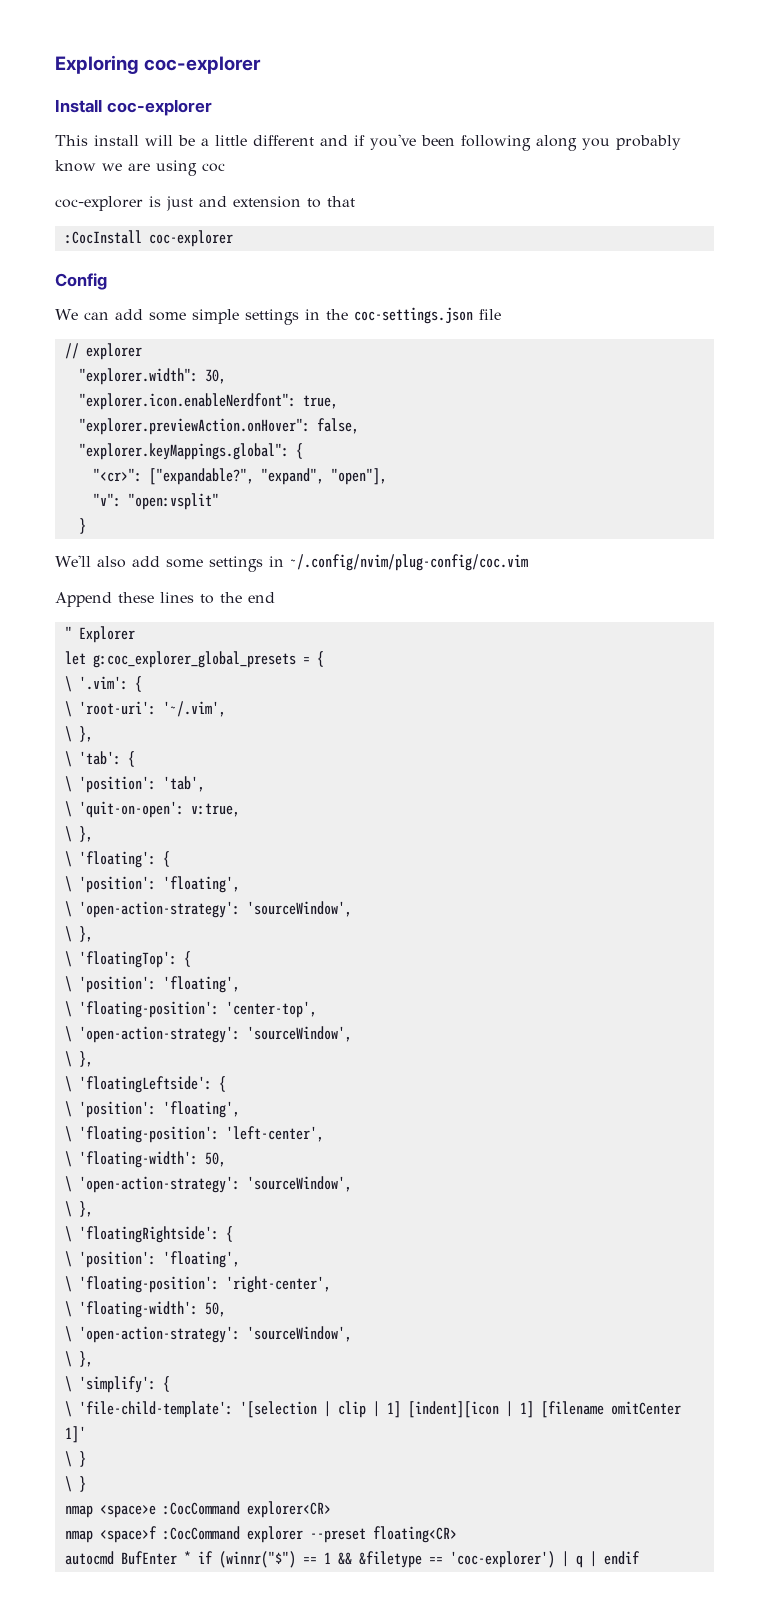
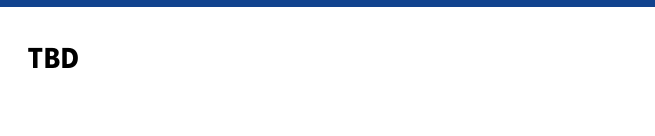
[55,55,262,74] [55,99,212,116] [55,134,681,151] [55,160,225,176] [55,196,355,211] [64,230,233,247] [55,273,107,290] [55,307,501,325] [64,343,142,360] [78,368,226,385] [78,393,338,410] [78,418,359,435] [78,443,303,460] [92,468,387,485] [92,493,219,510] [78,518,86,534] [55,554,528,572] [55,592,275,607] [64,626,135,643] [64,651,324,668] [64,676,142,692] [64,701,226,717] [64,726,93,742] [64,751,135,767] [64,776,205,793] [64,801,240,818] [64,826,93,842] [64,851,170,868] [64,876,240,893] [64,901,352,918] [64,926,93,942] [64,951,191,968] [64,976,240,993] [64,1001,317,1018] [64,1026,352,1043] [64,1051,93,1067] [64,1076,226,1093] [64,1101,240,1118] [64,1126,324,1143] [64,1151,226,1168] [64,1176,352,1193] [64,1201,93,1217] [64,1226,233,1243] [64,1251,240,1268] [64,1276,331,1293] [64,1301,226,1318] [64,1326,352,1343] [64,1351,93,1367] [64,1376,170,1393] [64,1401,681,1418] [64,1426,86,1443] [64,1451,86,1467] [64,1476,86,1492] [64,1501,331,1518] [64,1526,457,1543] [64,1551,640,1568] Exploring coc-explorer // Install coc-explorer // This install will be a little different and if you've been following along you probably know we are using coc // coc-explorer is just and extension to that // :CocInstall coc-explorer // Config // We can add some simple settings in the coc-settings.json file // // explorer // "explorer.width": 30, // "explorer.icon.enableNerdfont": true, // "explorer.previewAction.onHover": false, // "explorer.keyMappings.global": { // "<cr>": ["expandable?", "expand", "open"], // "v": "open:vsplit" // } // We'll also add some settings in ~/.config/nvim/plug-config/coc.vim // Append these lines to the end // " Explorer // let g:coc_explorer_global_presets = { // \ '.vim': { // \ 'root-uri': '~/.vim', // \ }, // \ 'tab': { // \ 'position': 'tab', // \ 'quit-on-open': v:true, // \ }, // \ 'floating': { // \ 'position': 'floating', // \ 'open-action-strategy': 'sourceWindow', // \ }, // \ 'floatingTop': { // \ 'position': 'floating', // \ 'floating-position': 'center-top', // \ 'open-action-strategy': 'sourceWindow', // \ }, // \ 'floatingLeftside': { // \ 'position': 'floating', // \ 'floating-position': 'left-center', // \ 'floating-width': 50, // \ 'open-action-strategy': 'sourceWindow', // \ }, // \ 'floatingRightside': { // \ 'position': 'floating', // \ 'floating-position': 'right-center', // \ 'floating-width': 50, // \ 'open-action-strategy': 'sourceWindow', // \ }, // \ 'simplify': { // \ 'file-child-template': '[selection | clip | 1] [indent][icon | 1] [filename omitCenter 1]' // \ } // \ } // nmap <space>e :CocCommand explorer<CR> // nmap <space>f :CocCommand explorer --preset floating<CR> // autocmd BufEnter * if (winnr("$") == 1 && &filetype == 'coc-explorer') | q | endif -> [28,47,79,68] TBD

